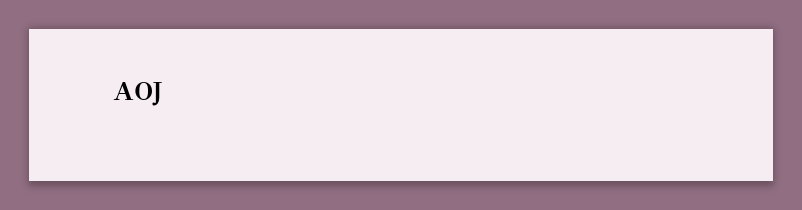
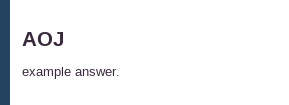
(162, 94) none -> [22,67,120,79] // example answer.

